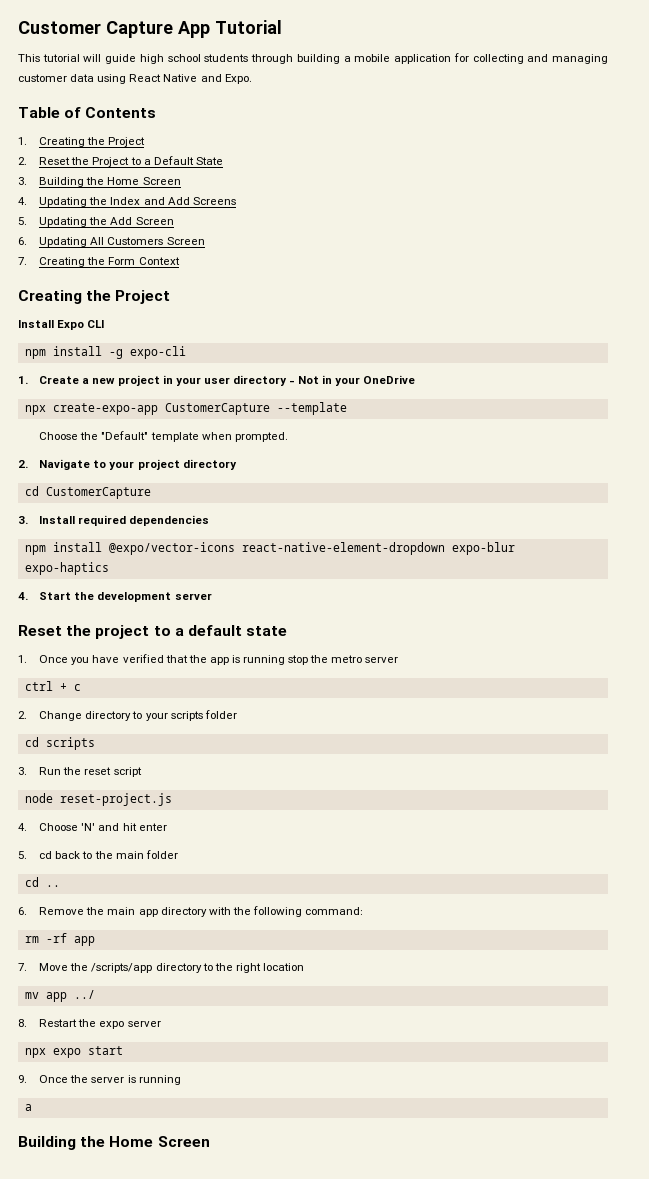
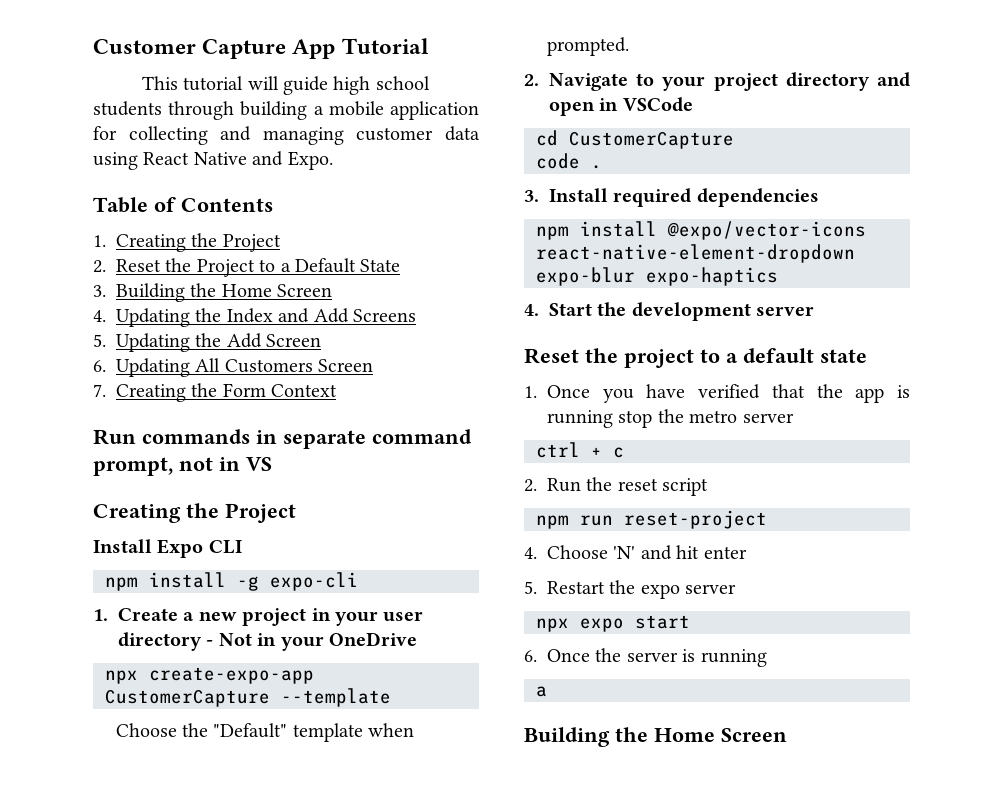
(180, 261) none -> [93,429,472,449] [93,457,272,476] // Run commands in separate command prompt, not in VS
(237, 464) none -> [877,72,910,87] [549,97,693,116] and open in VSCode
(151, 493) none -> [536,153,602,169] // code .
[39,710,237,721] [24,737,95,750] [18,767,27,775] Change directory to your scripts folder // cd scripts // 3. -> (537, 485) none
[24,793,172,806] node reset-project.js -> [536,510,767,529] npm run reset-project
[39,850,178,859] [24,877,60,887] [18,906,364,917] [24,933,95,946] [18,963,304,973] [24,990,95,1002] [18,1019,27,1027] cd back to the main folder // cd .. // 6. Remove the main app directory with the following command: // rm -rf app // 7. Move the /scripts/app directory to the right location // mv app ../ // 8. -> (537, 587) none
[18,1075,27,1083] 9. -> [524,650,537,662] 6.

